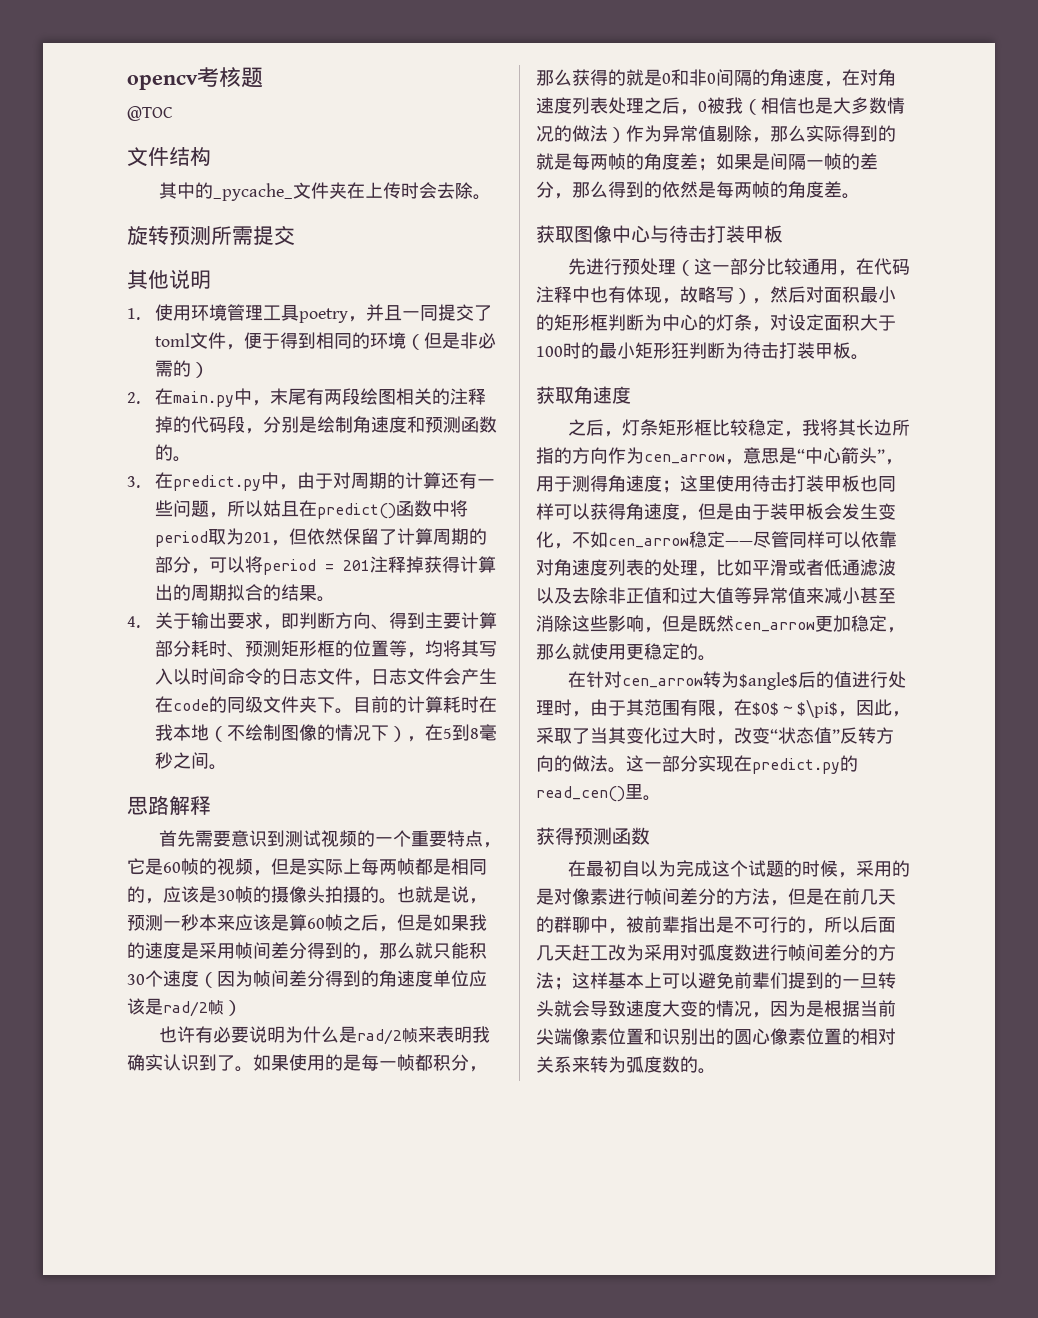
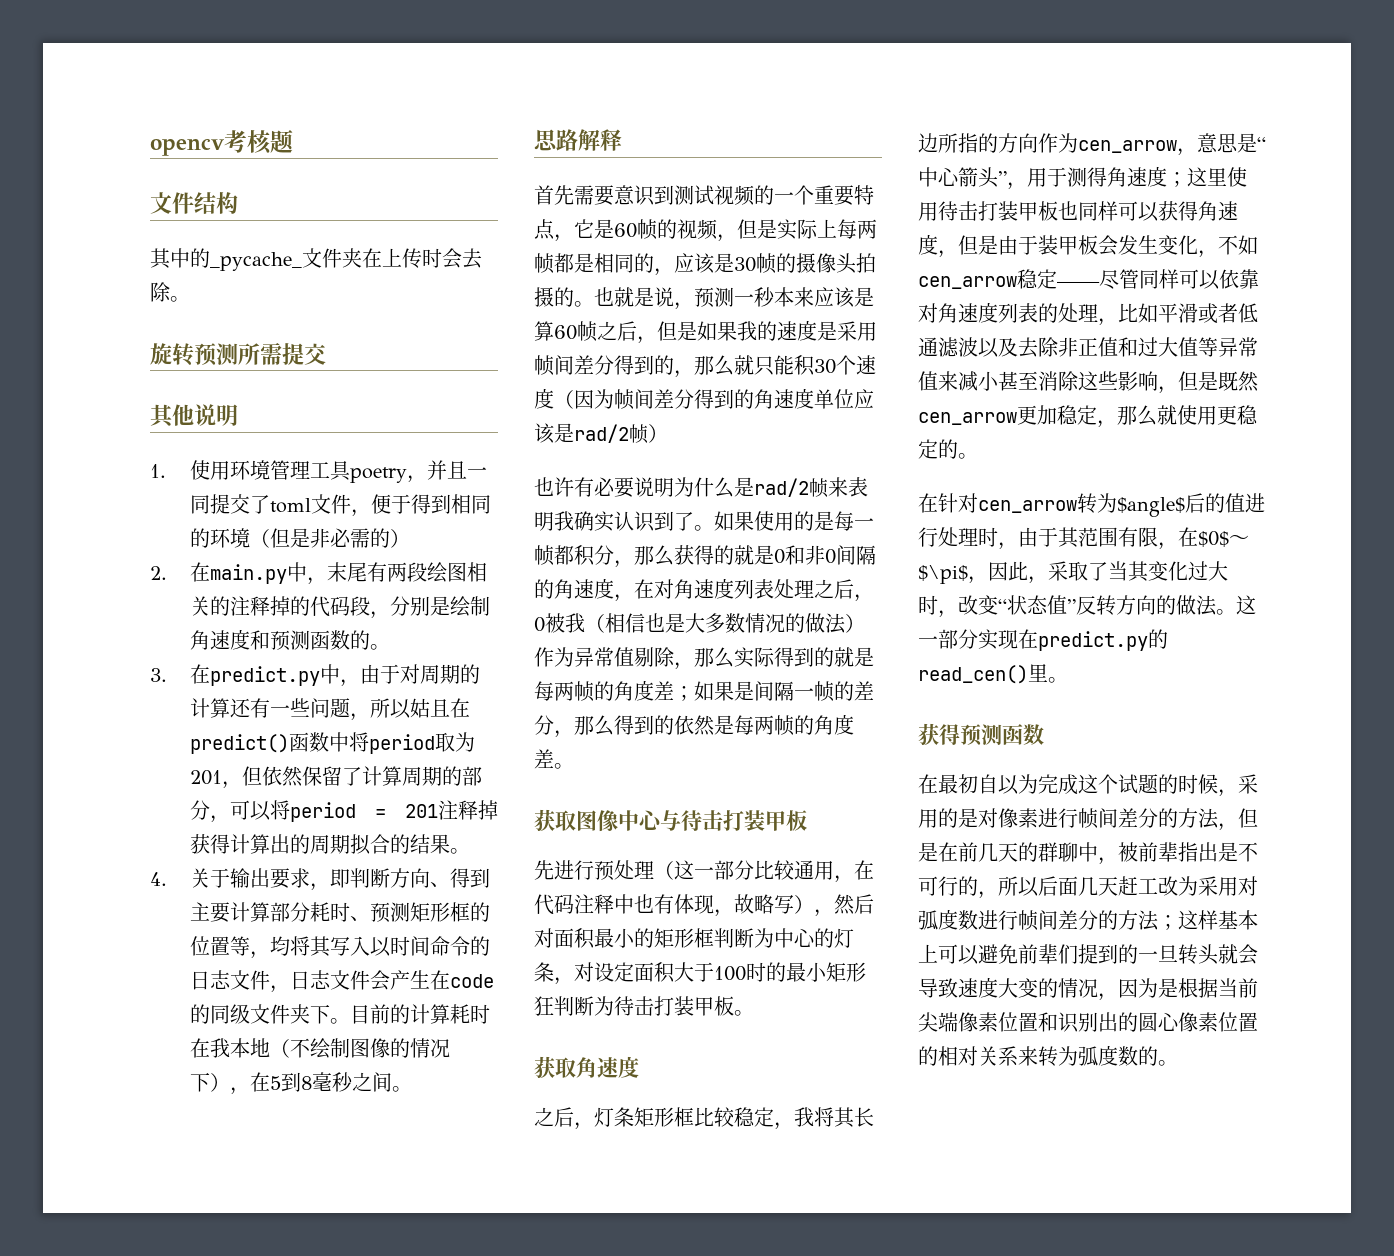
[127,106,173,121] // @TOC -> (293, 141) none

